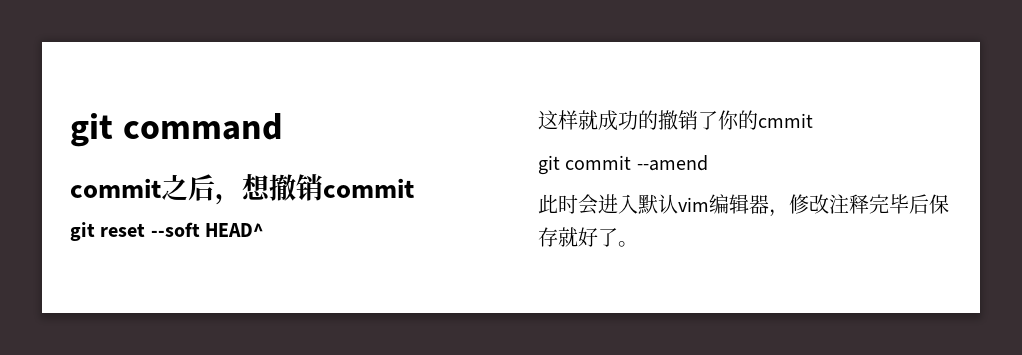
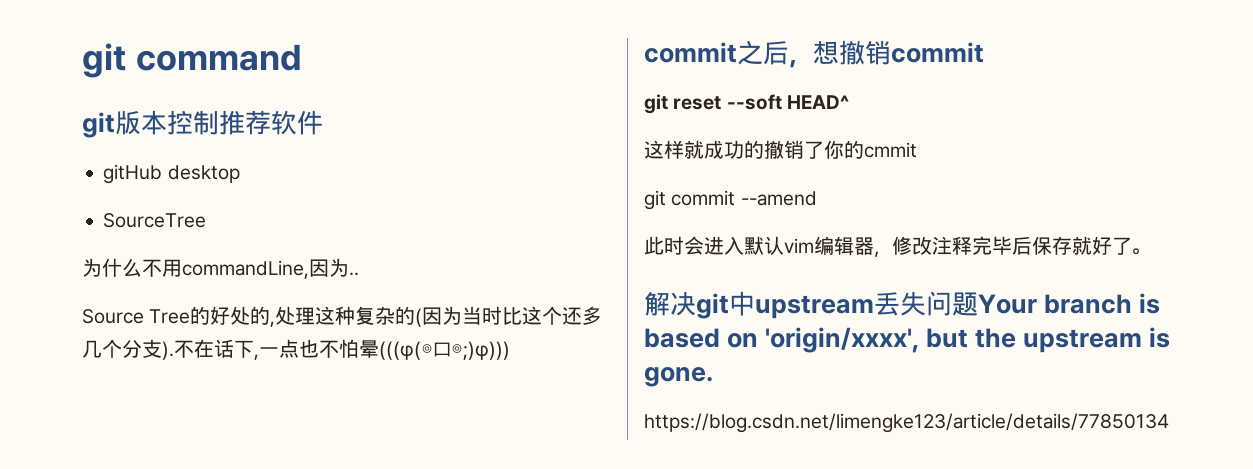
(283, 126) none -> [82,110,323,138] [103,164,240,184] [103,213,207,228] [82,258,359,279] [82,306,603,327] [82,339,510,360] // git版本控制推荐软件 // gitHub desktop // SourceTree // 为什么不用commandLine,因为.. // Source Tree的好处的,处理这种复杂的(因为当时比这个还多几个分支).不在话下,一点也不怕晕(((φ(◎ロ◎;)φ)))
(638, 244) none -> [644,291,1161,319] [644,327,1171,353] [644,367,713,387] [644,413,1169,433] // 解决git中upstream丢失问题Your branch is based on 'origin/xxxx', but the upstream is gone. // https://blog.csdn.net/limengke123/article/details/77850134

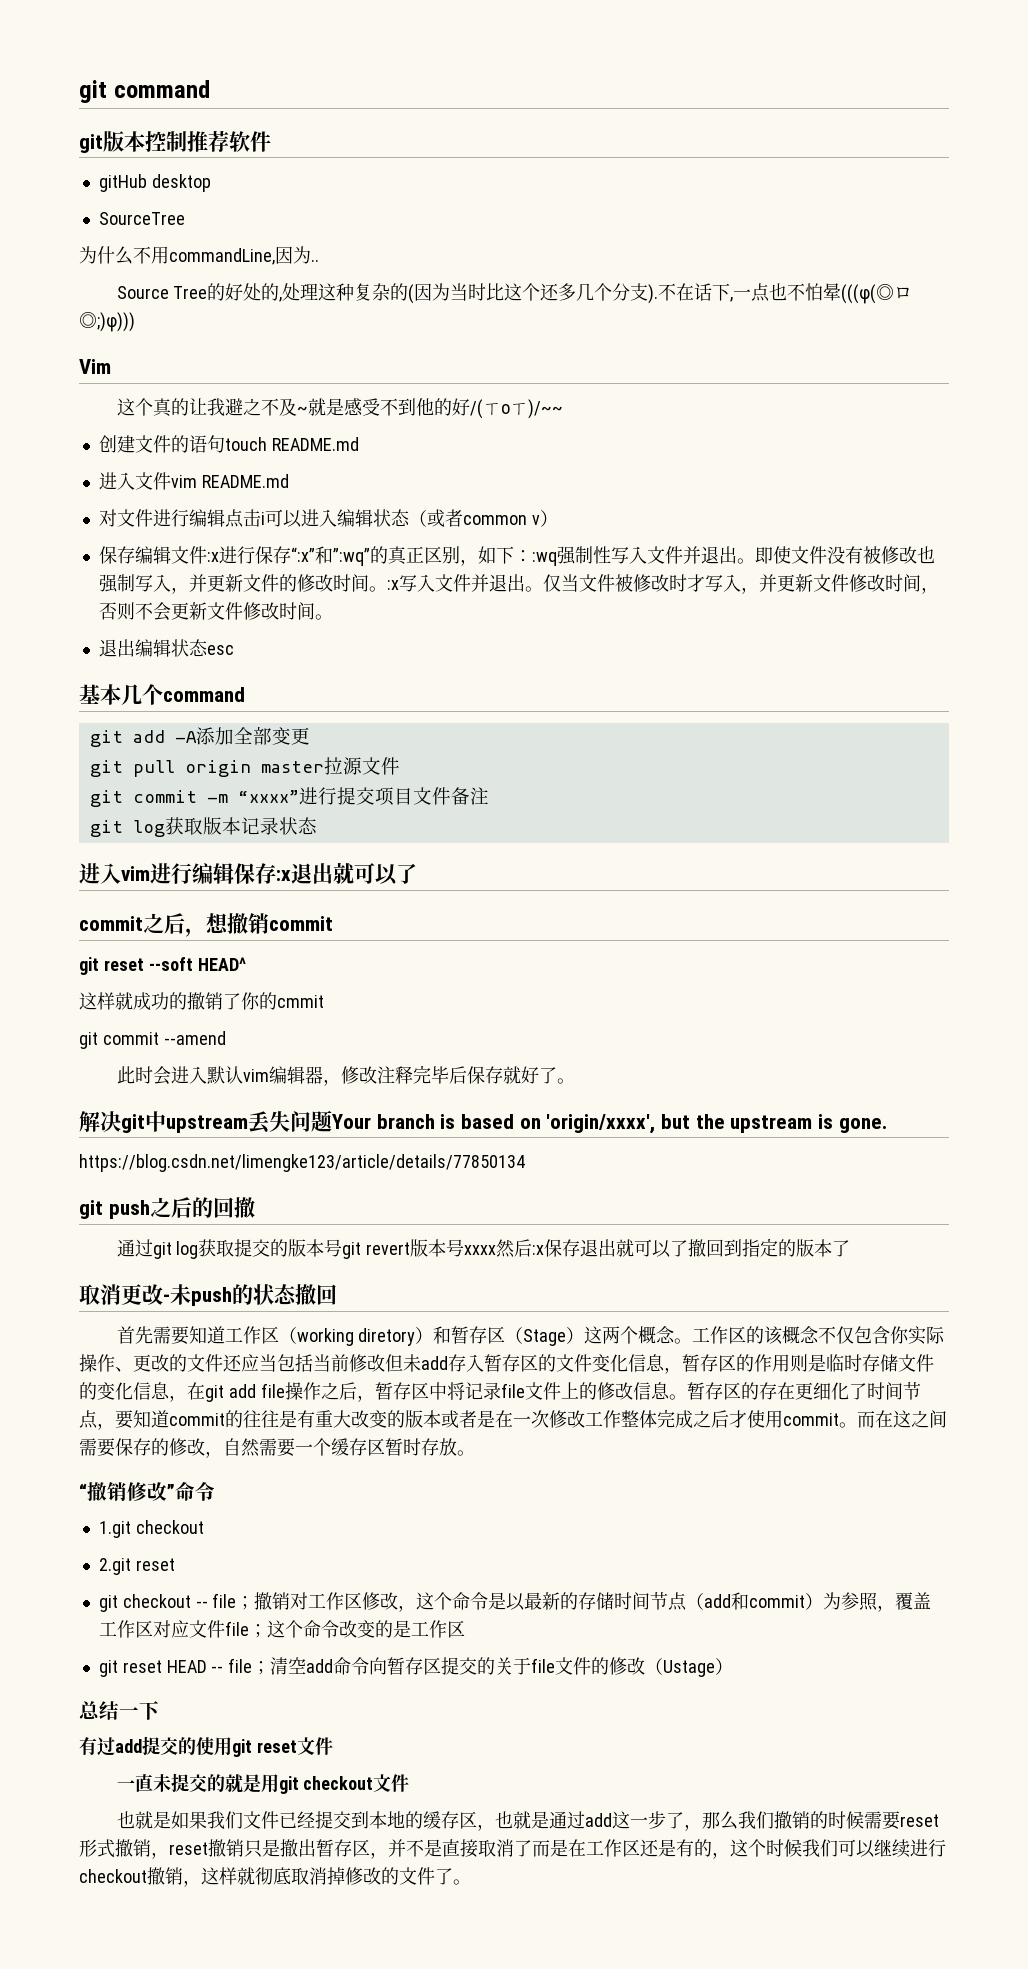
(510, 350) none -> [79,359,111,374] [116,398,563,419] [98,435,359,453] [98,472,289,490] [98,509,558,528] [98,546,935,566] [98,574,939,594] [98,602,333,621] [98,639,234,657] [79,684,245,705] [89,727,310,747] [89,757,400,777] [89,787,489,807] [89,817,317,837] [79,863,417,885] // Vim // 这个真的让我避之不及~就是感受不到他的好/(ㄒoㄒ)/~~ // 创建文件的语句touch README.md // 进入文件vim README.md // 对文件进行编辑点击i可以进入编辑状态（或者common v） // 保存编辑文件:x进行保存“:x”和”:wq”的真正区别，如下：:wq强制性写入文件并退出。即使文件没有被修改也强制写入，并更新文件的修改时间。:x写入文件并退出。仅当文件被修改时才写入，并更新文件修改时间，否则不会更新文件修改时间。 // 退出编辑状态esc // 基本几个command // git add -A添加全部变更 // git pull origin master拉源文件 // git commit -m “xxxx”进行提交项目文件备注 // git log获取版本记录状态 // 进入vim进行编辑保存:x退出就可以了
(1169, 423) none -> [79,1197,255,1219] [116,1238,851,1259] [79,1284,337,1306] [116,1326,946,1346] [79,1354,934,1374] [79,1382,921,1402] [79,1409,947,1430] [79,1438,475,1458] [79,1482,215,1501] [98,1520,204,1538] [98,1558,175,1575] [98,1592,932,1612] [98,1620,465,1638] [98,1657,734,1677] [79,1701,159,1720] [79,1736,333,1757] [116,1773,410,1794] [116,1811,939,1831] [79,1839,946,1859] [79,1867,471,1887] // git push之后的回撤 // 通过git log获取提交的版本号git revert版本号xxxx然后:x保存退出就可以了撤回到指定的版本了 // 取消更改-未push的状态撤回 // 首先需要知道工作区（working diretory）和暂存区（Stage）这两个概念。工作区的该概念不仅包含你实际操作、更改的文件还应当包括当前修改但未add存入暂存区的文件变化信息，暂存区的作用则是临时存储文件的变化信息，在git add file操作之后，暂存区中将记录file文件上的修改信息。暂存区的存在更细化了时间节点，要知道commit的往往是有重大改变的版本或者是在一次修改工作整体完成之后才使用commit。而在这之间需要保存的修改，自然需要一个缓存区暂时存放。 // “撤销修改”命令 // 1.git checkout // 2.git reset // git checkout -- file；撤销对工作区修改，这个命令是以最新的存储时间节点（add和commit）为参照，覆盖工作区对应文件file；这个命令改变的是工作区 // git reset HEAD -- file；清空add命令向暂存区提交的关于file文件的修改（Ustage） // 总结一下 // 有过add提交的使用git reset文件 // 一直未提交的就是用git checkout文件 // 也就是如果我们文件已经提交到本地的缓存区，也就是通过add这一步了，那么我们撤销的时候需要reset形式撤销，reset撤销只是撤出暂存区，并不是直接取消了而是在工作区还是有的，这个时候我们可以继续进行checkout撤销，这样就彻底取消掉修改的文件了。

